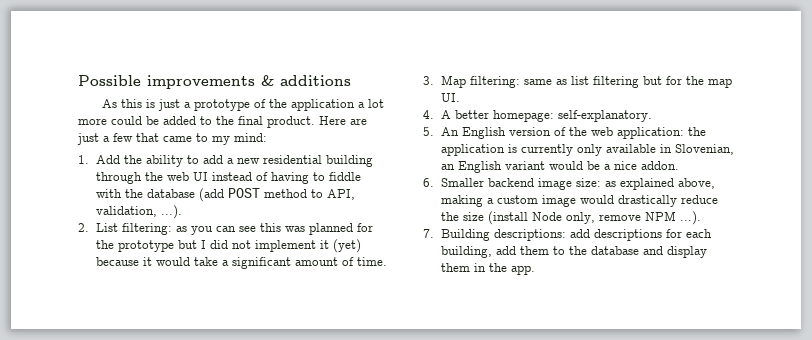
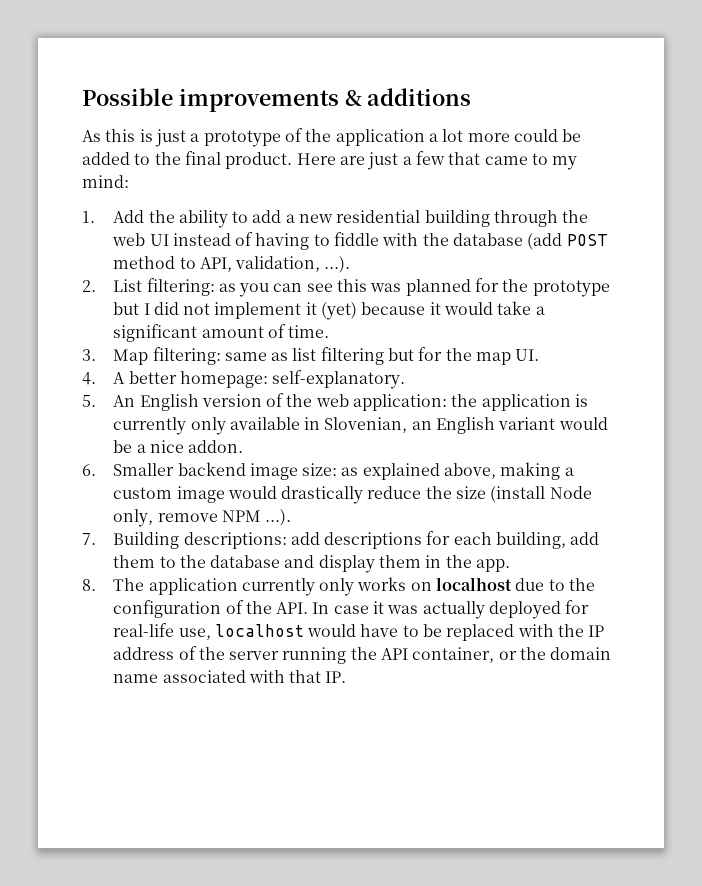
(535, 270) none -> [82,577,596,596] [113,600,590,619] [113,623,605,641] [113,646,612,664] [113,670,347,683] // 8. The application currently only works on localhost due to the configuration of the API. In case it was actually deployed for real-life use, localhost would have to be replaced with the IP address of the server running the API container, or the domain name associated with that IP.

